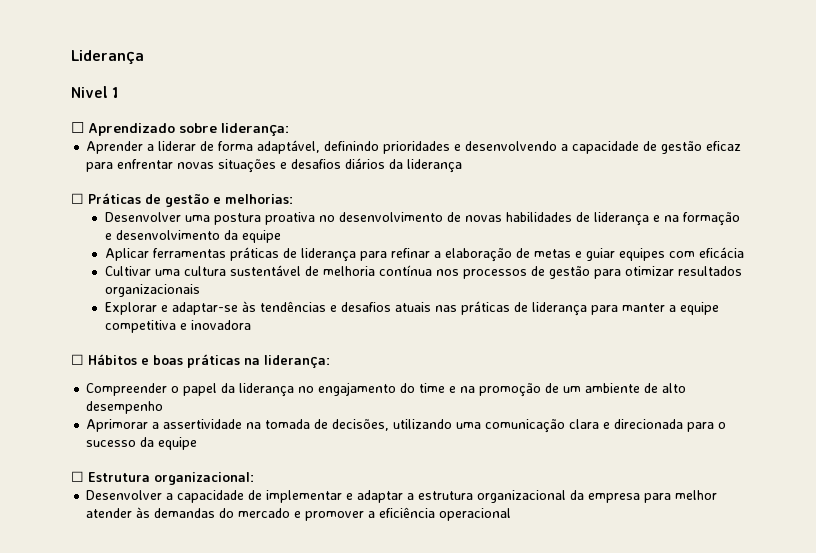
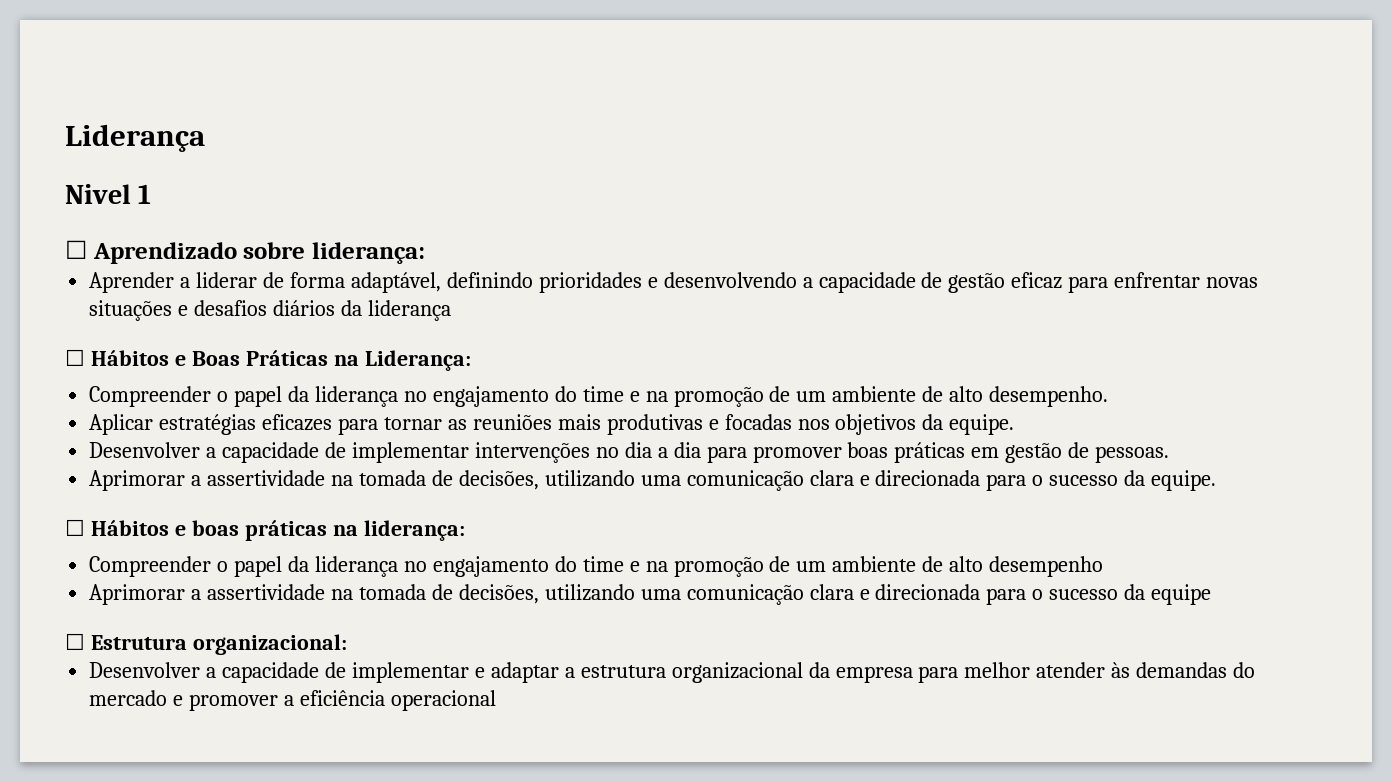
[88,193,293,207] [105,212,741,226] [105,230,282,243] [105,247,745,262] [105,265,743,279] [105,284,201,297] [105,301,720,316] [105,320,252,333] Práticas de gestão e melhorias: // Desenvolver uma postura proativa no desenvolvimento de novas habilidades de liderança e na formação e desenvolvimento da equipe // Aplicar ferramentas práticas de liderança para refinar a elaboração de metas e guiar equipes com eficácia // Cultivar uma cultura sustentável de melhoria contínua nos processos de gestão para otimizar resultados organizacionais // Explorar e adaptar-se às tendências e desafios atuais nas práticas de liderança para manter a equipe competitiva e inovadora -> [90,350,471,371] [89,386,1109,407] [89,414,1015,435] [89,442,1170,463] [89,470,1217,491] Hábitos e Boas Práticas na Liderança: // Compreender o papel da liderança no engajamento do time e na promoção de um ambiente de alto desempenho. // Aplicar estratégias eficazes para tornar as reuniões mais produtivas e focadas nos objetivos da equipe. // Desenvolver a capacidade de implementar intervenções no dia a dia para promover boas práticas em gestão de pessoas. // Aprimorar a assertividade na tomada de decisões, utilizando uma comunicação clara e direcionada para o sucesso da equipe.

